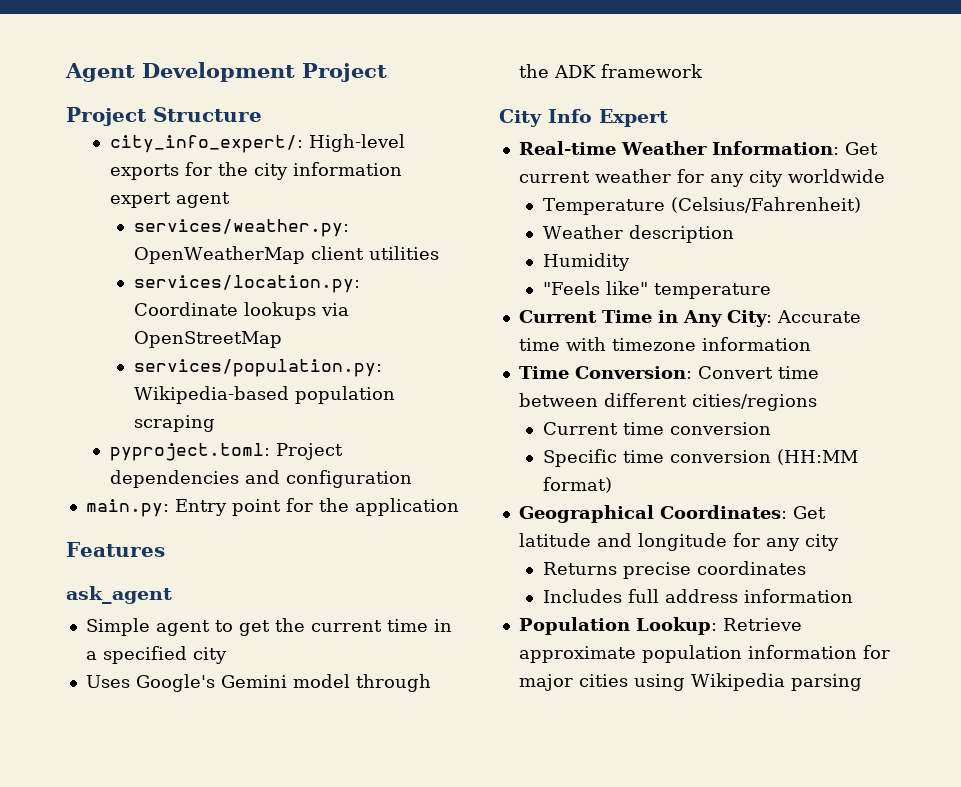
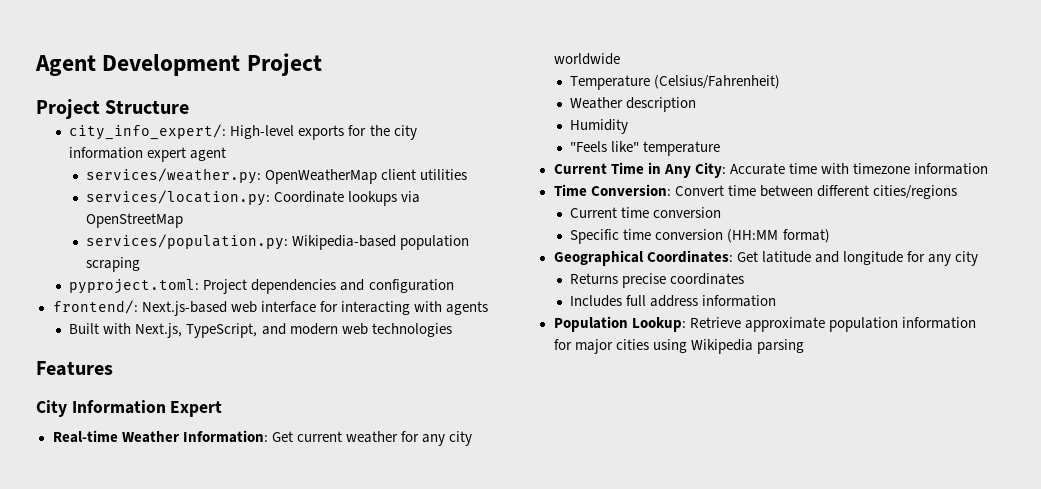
[85,498,459,517] [66,542,165,557] [66,586,172,604] [85,618,452,636] [85,646,227,664] [85,674,431,692] [518,64,703,78] main.py: Entry point for the application // Features // ask_agent // Simple agent to get the current time in a specified city // Uses Google's Gemini model through the ADK framework -> [52,300,488,316] [69,323,452,338] [36,361,113,376] frontend/: Next.js-based web interface for interacting with agents // Built with Next.js, TypeScript, and modern web technologies // Features
[548,109,592,123] Info -> [71,400,166,414] Information

